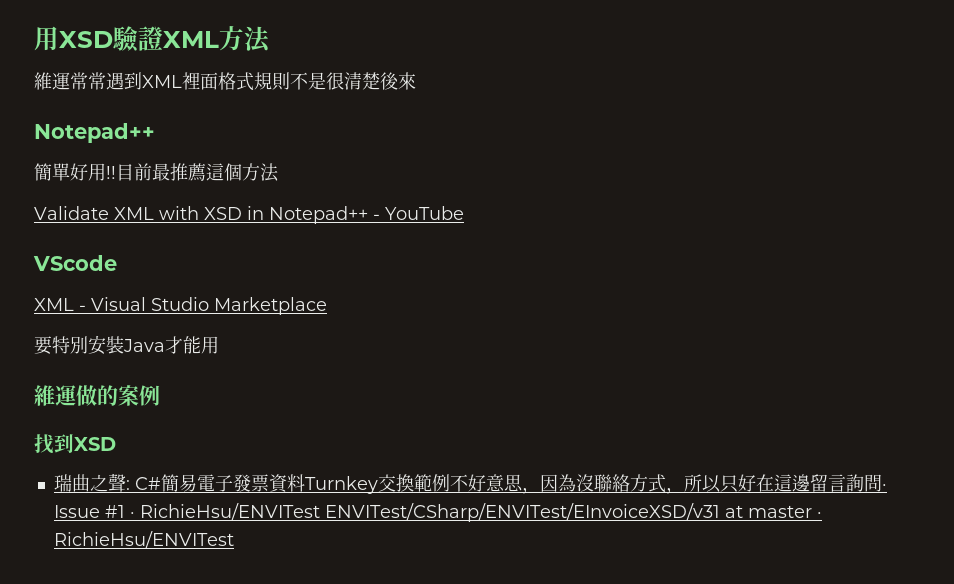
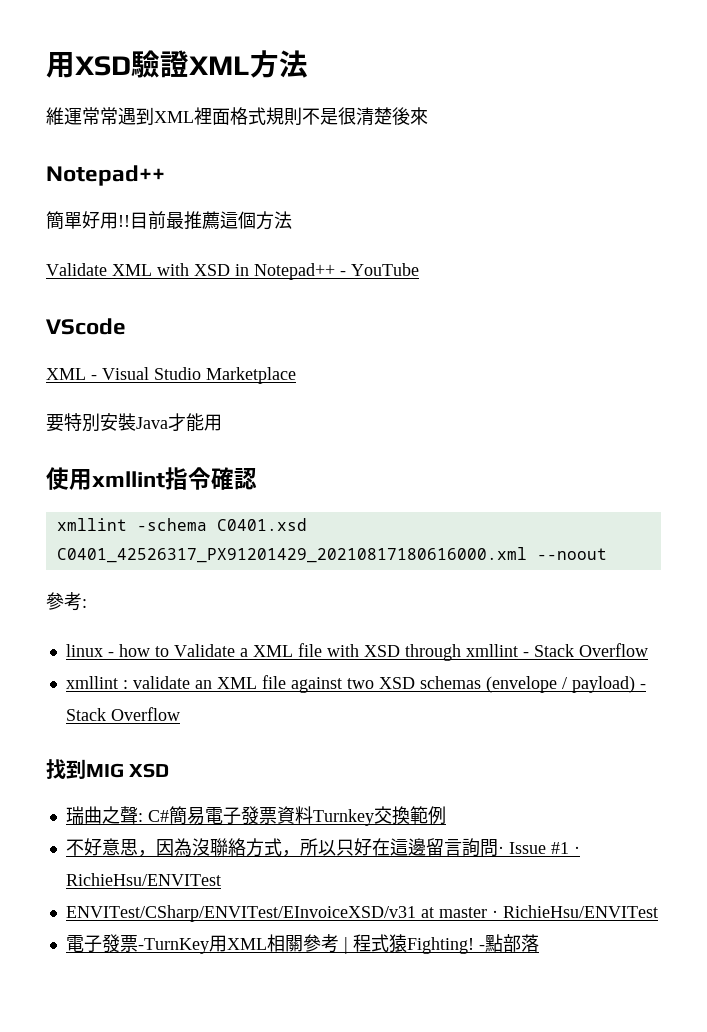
[34,385,160,406] 維運做的案例 -> [46,467,257,490] [56,518,307,531] [56,547,607,563] [46,592,87,611] [65,643,648,661] [65,675,646,693] [65,707,180,721] 使用xmllint指令確認 // xmllint -schema C0401.xsd C0401_42526317_PX91201429_20210817180616000.xml --noout // 參考: // linux - how to Validate a XML file with XSD through xmllint - Stack Overflow // xmllint : validate an XML file against two XSD schemas (envelope / payload) - Stack Overflow
(74, 443) none -> [86,763,124,778] MIG
(450, 483) none -> (446, 815) //
(320, 511) none -> (221, 879) //
(234, 539) none -> [65,934,539,954] // 電子發票-TurnKey用XML相關參考 | 程式猿Fighting! -點部落

